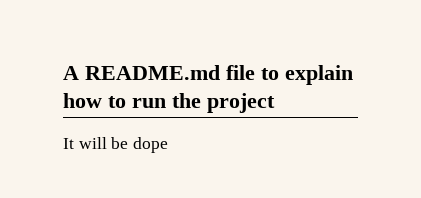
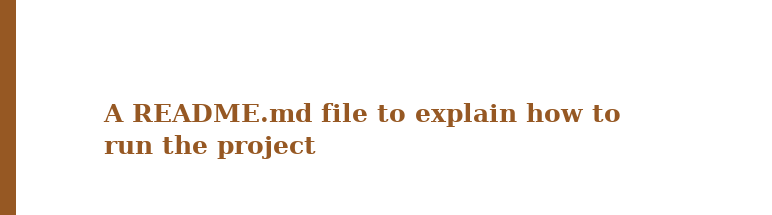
[63,137,169,153] // It will be dope -> (316, 147) none

